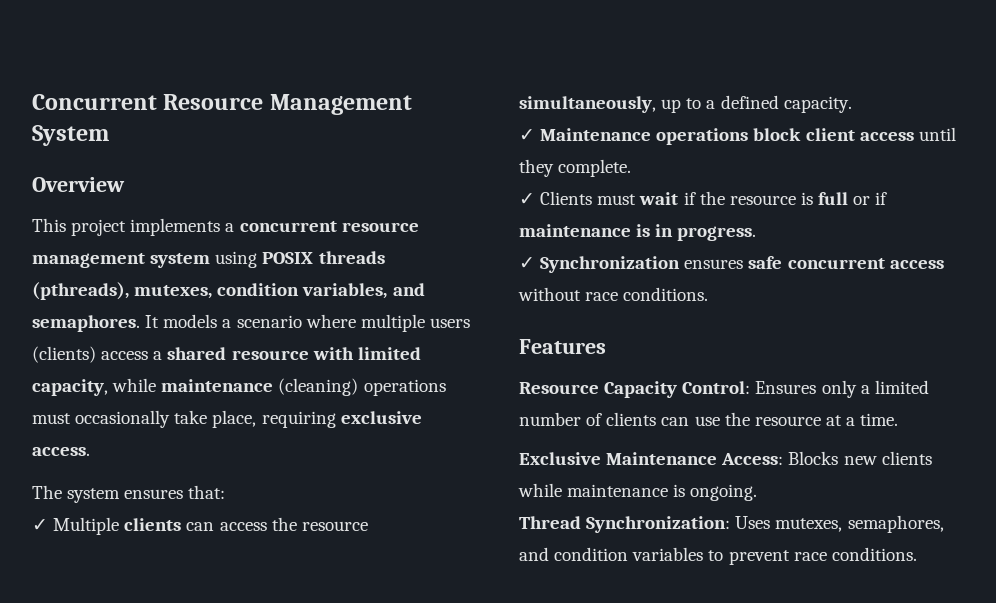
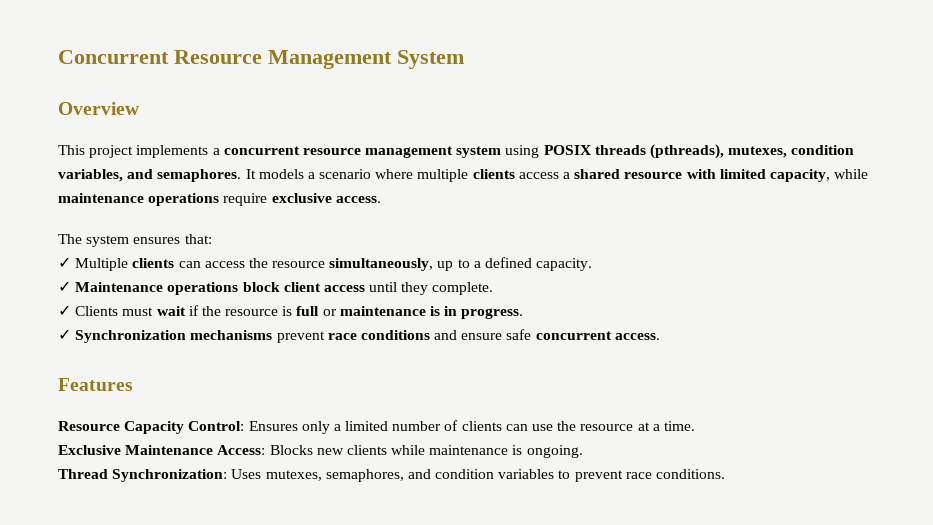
[429,318,470,328] [32,346,96,363] users (clients) -> [472,169,515,179] clients
[278,378,446,396] [32,410,336,428] (cleaning) operations must occasionally take place, requiring -> [148,193,268,206] operations require
[875,192,888,205] if -> (337, 312) none
[684,256,944,269] [518,287,709,301] ensures safe concurrent access without race conditions. -> [190,329,660,343] mechanisms prevent race conditions and ensure safe concurrent access.

